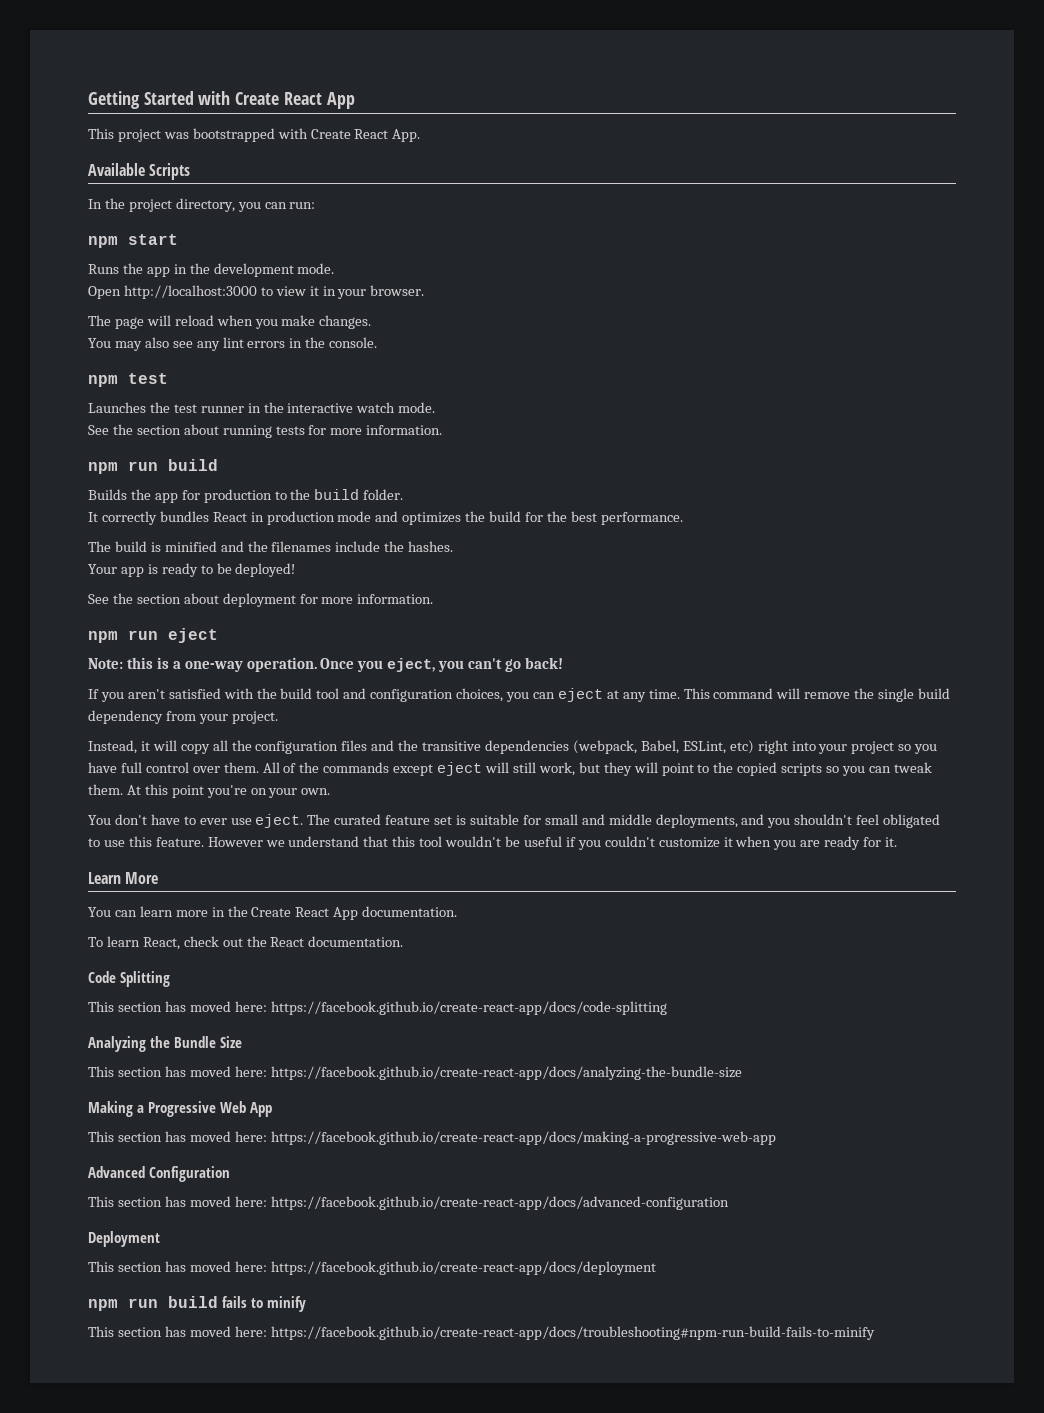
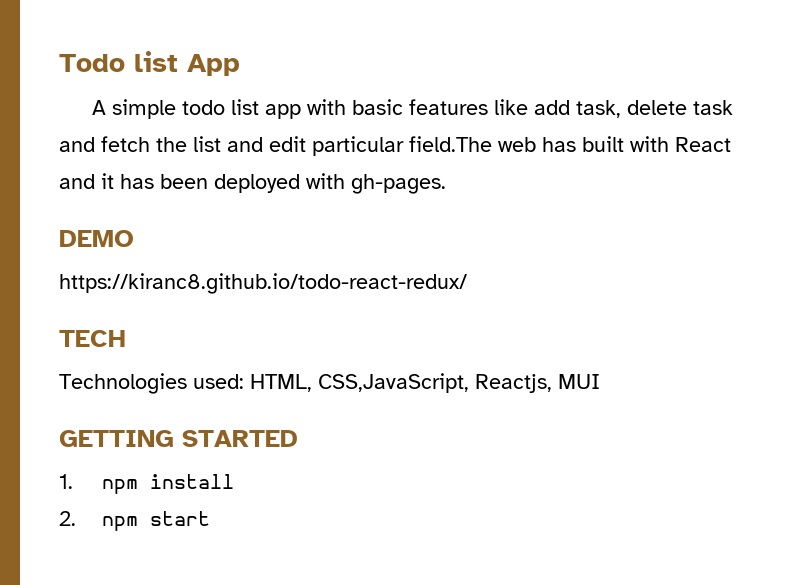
[88,91,355,109] [88,128,421,142] [88,163,191,180] [88,198,316,212] [88,234,178,248] [88,263,335,277] [88,285,425,299] [88,315,372,329] [88,337,378,351] [88,373,168,387] [88,402,436,413] [88,424,443,438] [88,459,218,474] [88,489,404,503] [88,511,683,525] [88,541,454,552] [88,563,296,577] [88,593,434,607] [88,628,218,643] [88,657,563,672] [88,688,951,702] [88,710,278,724] [88,740,938,754] [88,762,932,776] [88,784,331,798] [88,814,941,828] [88,836,898,850] [88,872,159,884] [88,906,458,920] [88,936,404,950] [88,971,171,987] [88,1001,667,1015] [88,1036,243,1052] [88,1066,742,1080] [88,1101,273,1117] [88,1131,776,1145] [88,1166,231,1182] [88,1196,729,1210] [88,1231,160,1247] [88,1261,656,1275] [88,1296,307,1312] [88,1326,875,1340] Getting Started with Create React App // This project was bootstrapped with Create React App. // Available Scripts // In the project directory, you can run: // npm start // Runs the app in the development mode. // Open http://localhost:3000 to view it in your browser. // The page will reload when you make changes. // You may also see any lint errors in the console. // npm test // Launches the test runner in the interactive watch mode. // See the section about running tests for more information. // npm run build // Builds the app for production to the build folder. // It correctly bundles React in production mode and optimizes the build for the best performance. // The build is minified and the filenames include the hashes. // Your app is ready to be deployed! // See the section about deployment for more information. // npm run eject // Note: this is a one-way operation. Once you eject, you can't go back! // If you aren't satisfied with the build tool and configuration choices, you can eject at any time. This command will remove the single build dependency from your project. // Instead, it will copy all the configuration files and the transitive dependencies (webpack, Babel, ESLint, etc) right into your project so you have full control over them. All of the commands except eject will still work, but they will point to the copied scripts so you can tweak them. At this point you're on your own. // You don't have to ever use eject. The curated feature set is suitable for small and middle deployments, and you shouldn't feel obligated to use this feature. However we understand that this tool wouldn't be useful if you couldn't customize it when you are ready for it. // Learn More // You can learn more in the Create React App documentation. // To learn React, check out the React documentation. // Code Splitting // This section has moved here: https://facebook.github.io/create-react-app/docs/code-splitting // Analyzing the Bundle Size // This section has moved here: https://facebook.github.io/create-react-app/docs/analyzing-the-bundle-size // Making a Progressive Web App // This section has moved here: https://facebook.github.io/create-react-app/docs/making-a-progressive-web-app // Advanced Configuration // This section has moved here: https://facebook.github.io/create-react-app/docs/advanced-configuration // Deployment // This section has moved here: https://facebook.github.io/create-react-app/docs/deployment // npm run build fails to minify // This section has moved here: https://facebook.github.io/create-react-app/docs/troubleshooting#npm-run-build-fails-to-minify -> [59,51,240,76] [92,99,734,119] [59,136,731,156] [59,173,446,194] [59,230,134,247] [59,273,467,294] [59,330,126,347] [59,373,600,394] [59,430,298,447] [59,474,234,494] [59,511,210,531] Todo list App // A simple todo list app with basic features like add task, delete task and fetch the list and edit particular field.The web has built with React and it has been deployed with gh-pages. // DEMO // https://kiranc8.github.io/todo-react-redux/ // TECH // Technologies used: HTML, CSS,JavaScript, Reactjs, MUI // GETTING STARTED // 1. npm install // 2. npm start

